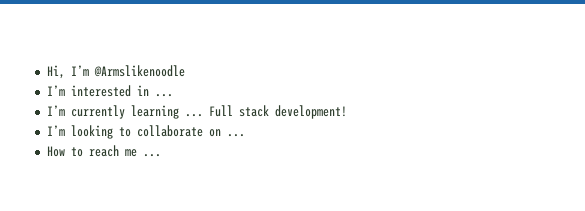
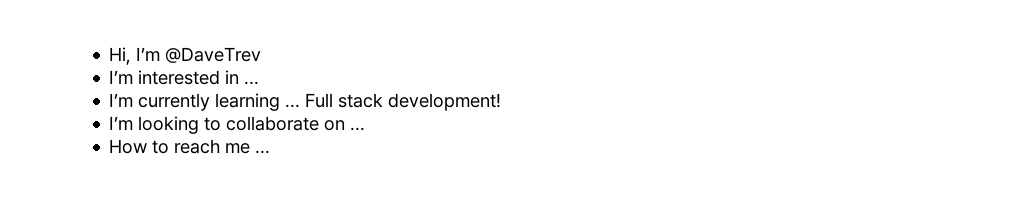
[93,65,185,77] @Armslikenoodle -> [165,47,262,63] @DaveTrev

